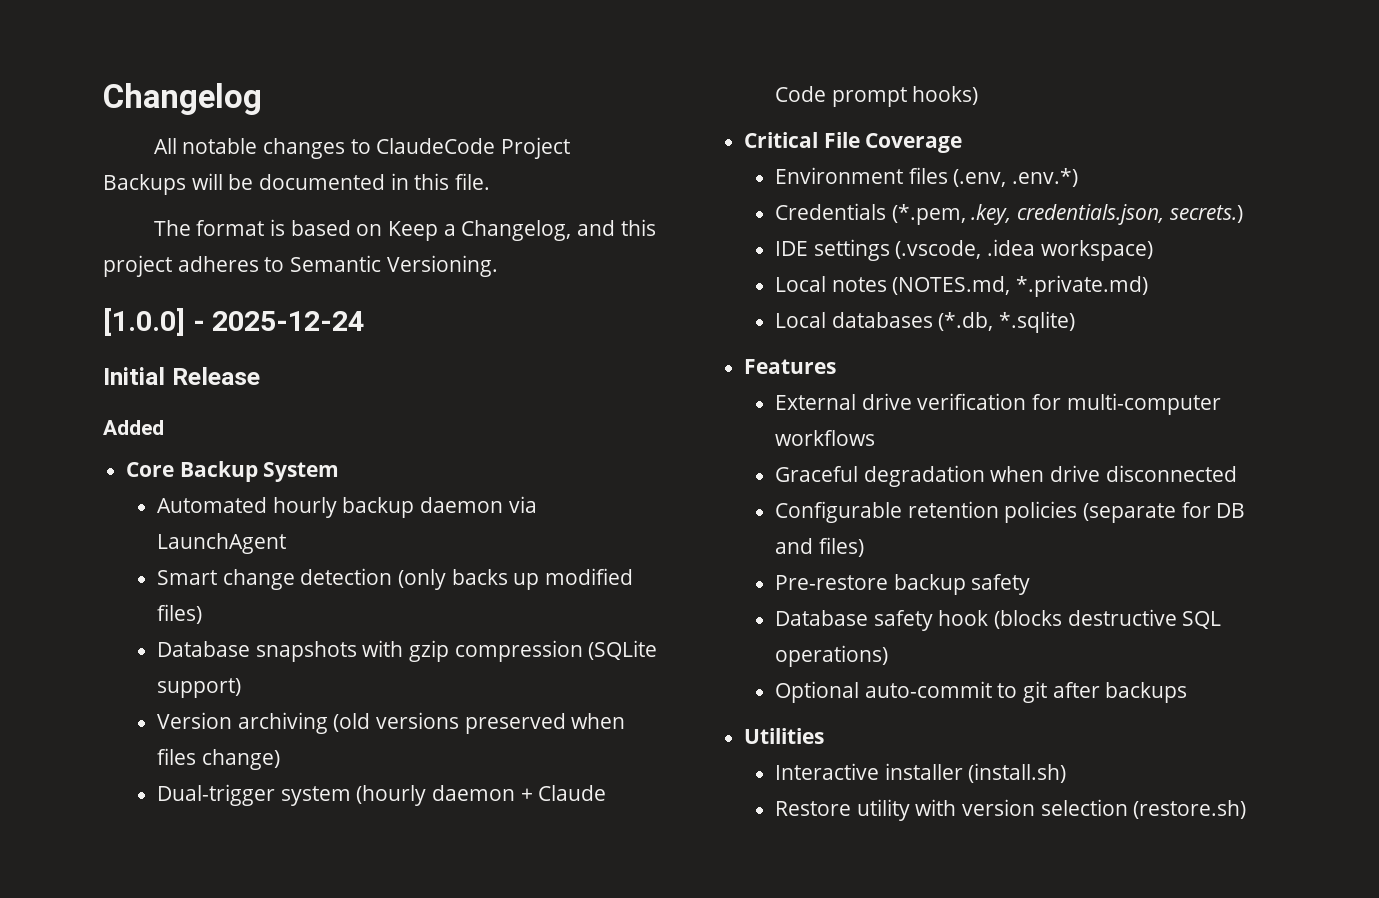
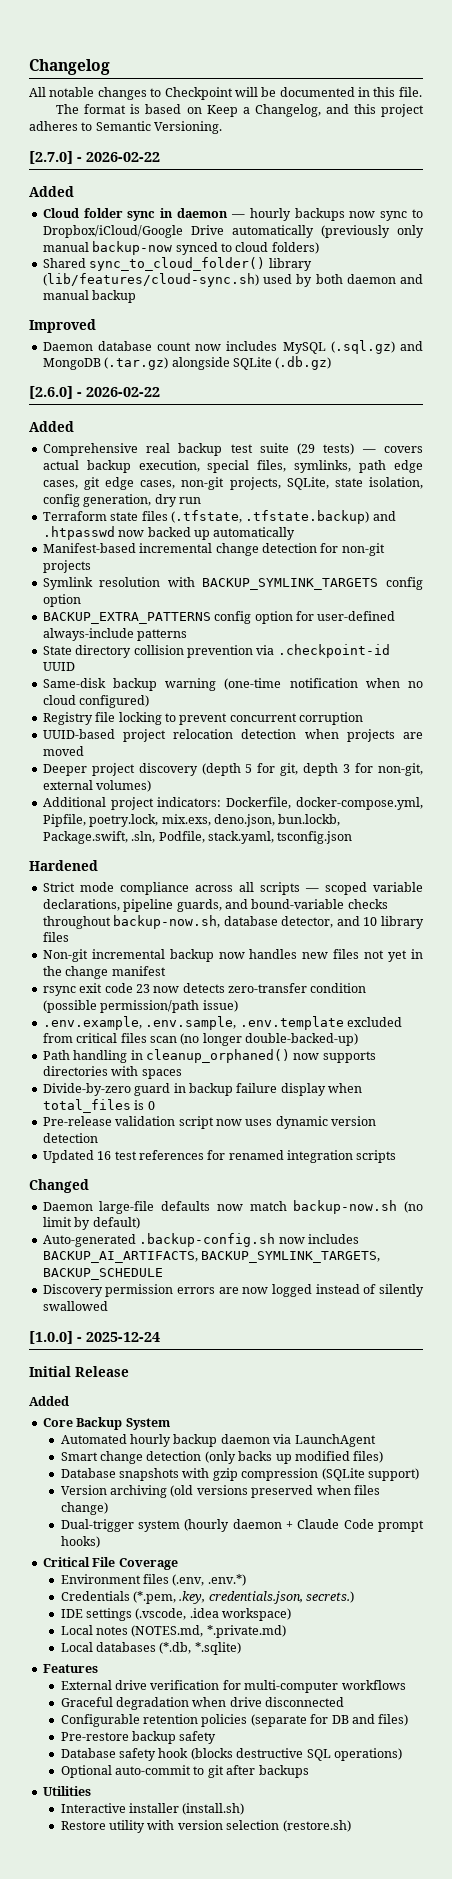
[376,137,570,159] [103,174,186,195] ClaudeCode Project Backups -> [164,87,233,100] Checkpoint
(498, 266) none -> [29,151,160,164] [29,186,74,197] [42,208,423,221] [42,225,424,238] [42,241,319,255] [42,257,312,271] [42,273,423,287] [42,290,137,303] [29,319,96,333] [42,340,423,354] [42,356,332,370] [29,386,160,399] [29,421,74,432] [42,443,423,456] [42,460,424,473] [42,477,423,490] [42,494,201,507] [42,510,396,524] [42,526,296,540] [42,543,385,556] [42,560,91,573] [42,577,423,590] [42,594,81,607] [42,611,396,624] [42,628,188,641] [42,644,390,658] [42,662,75,671] [42,678,423,691] [42,695,150,708] [42,712,363,725] [42,729,423,742] [42,746,84,756] [42,763,424,776] [42,780,152,792] [42,797,423,810] [42,814,341,827] [42,831,353,844] [29,860,98,871] [42,882,423,895] [42,899,388,912] [42,915,425,929] [42,932,69,942] [42,949,424,962] [42,966,166,979] [42,983,367,996] [42,1000,238,1013] [42,1016,402,1030] [42,1033,358,1046] [42,1049,376,1063] [42,1066,182,1079] [42,1083,362,1096] [42,1099,155,1113] [42,1116,376,1129] [42,1133,98,1143] [42,1150,397,1163] [29,1179,89,1193] [42,1200,423,1214] [42,1217,140,1230] [42,1233,359,1247] [42,1251,381,1263] [42,1268,163,1280] [42,1284,424,1297] [42,1301,108,1311] // [2.7.0] - 2026-02-22 // Added // Cloud folder sync in daemon — hourly backups now sync to Dropbox/iCloud/Google Drive automatically (previously only manual backup-now synced to cloud folders) // Shared sync_to_cloud_folder() library (lib/features/cloud-sync.sh) used by both daemon and manual backup // Improved // Daemon database count now includes MySQL (.sql.gz) and MongoDB (.tar.gz) alongside SQLite (.db.gz) // [2.6.0] - 2026-02-22 // Added // Comprehensive real backup test suite (29 tests) — covers actual backup execution, special files, symlinks, path edge cases, git edge cases, non-git projects, SQLite, state isolation, config generation, dry run // Terraform state files (.tfstate, .tfstate.backup) and .htpasswd now backed up automatically // Manifest-based incremental change detection for non-git projects // Symlink resolution with BACKUP_SYMLINK_TARGETS config option // BACKUP_EXTRA_PATTERNS config option for user-defined always-include patterns // State directory collision prevention via .checkpoint-id UUID // Same-disk backup warning (one-time notification when no cloud configured) // Registry file locking to prevent concurrent corruption // UUID-based project relocation detection when projects are moved // Deeper project discovery (depth 5 for git, depth 3 for non-git, external volumes) // Additional project indicators: Dockerfile, docker-compose.yml, Pipfile, poetry.lock, mix.exs, deno.json, bun.lockb, Package.swift, .sln, Podfile, stack.yaml, tsconfig.json // Hardened // Strict mode compliance across all scripts — scoped variable declarations, pipeline guards, and bound-variable checks throughout backup-now.sh, database detector, and 10 library files // Non-git incremental backup now handles new files not yet in the change manifest // rsync exit code 23 now detects zero-transfer condition (possible permission/path issue) // .env.example, .env.sample, .env.template excluded from critical files scan (no longer double-backed-up) // Path handling in cleanup_orphaned() now supports directories with spaces // Divide-by-zero guard in backup failure display when total_files is 0 // Pre-release validation script now uses dynamic version detection // Updated 16 test references for renamed integration scripts // Changed // Daemon large-file defaults now match backup-now.sh (no limit by default) // Auto-generated .backup-config.sh now includes BACKUP_AI_ARTIFACTS, BACKUP_SYMLINK_TARGETS, BACKUP_SCHEDULE // Discovery permission errors are now logged instead of silently swallowed

